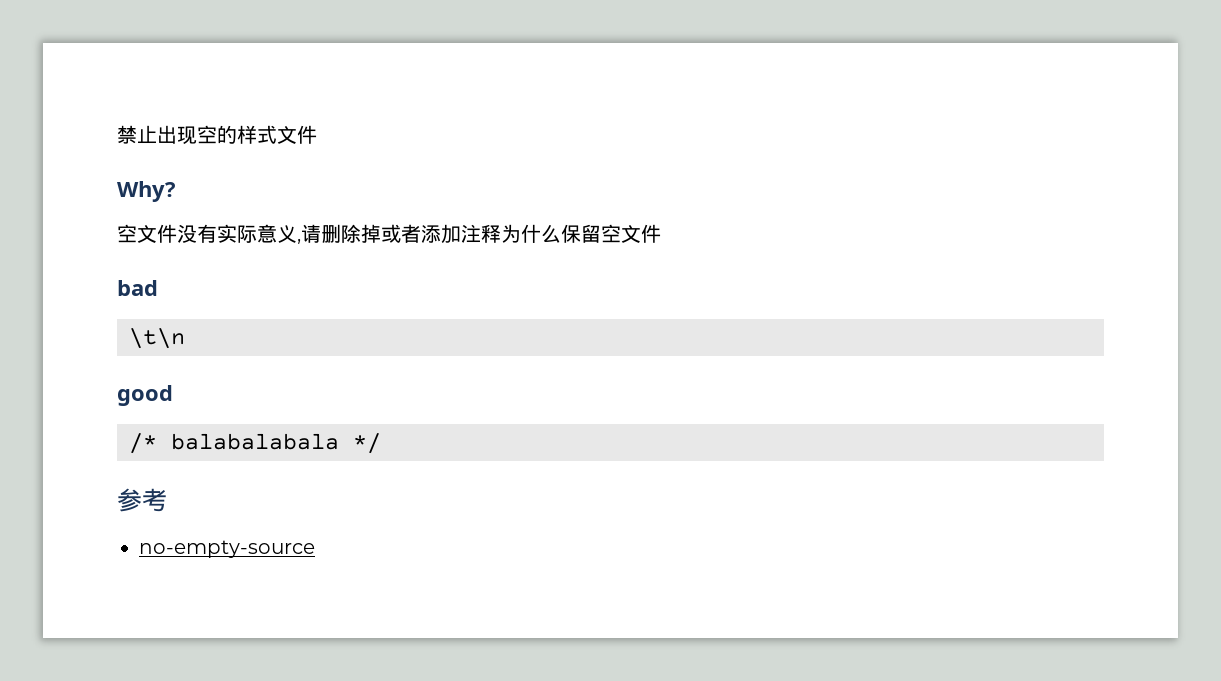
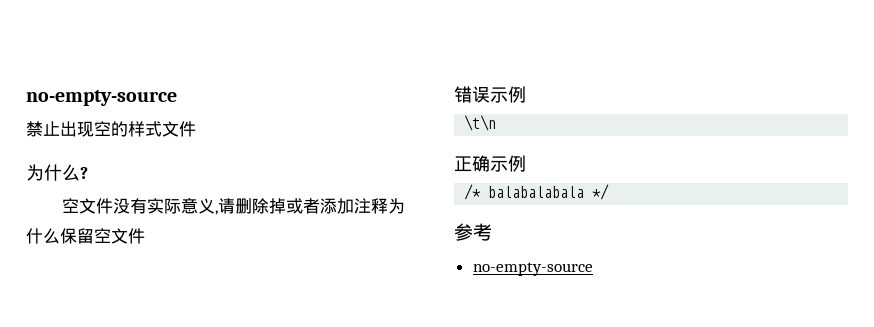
(117, 134) none -> [26,90,177,106] no-empty-source //
[117,181,176,202] Why? -> [26,164,88,181] 为什么?
[117,280,158,296] bad -> [454,86,526,103] 错误示例
[117,385,173,406] good -> [454,155,526,172] 正确示例

